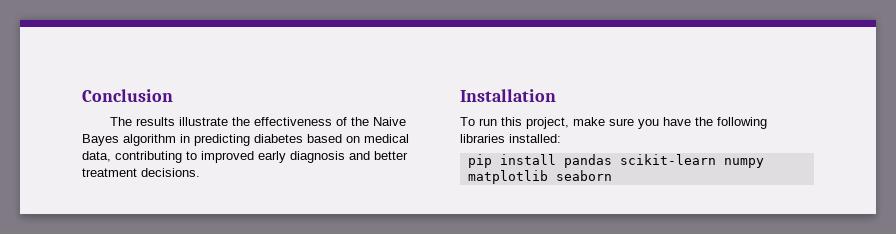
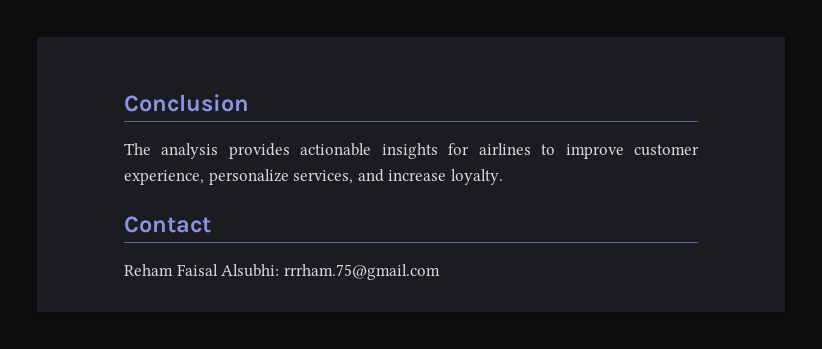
[135,117,406,126] [82,134,409,146] [82,151,408,163] [82,168,200,177] [460,89,556,102] [460,117,767,129] [460,134,561,143] [467,154,764,168] [467,170,612,184] results illustrate the effectiveness of the Naive Bayes algorithm in predicting diabetes based on medical data, contributing to improved early diagnosis and better treatment decisions. // Installation // To run this project, make sure you have the following libraries installed: // pip install pandas scikit-learn numpy matplotlib seaborn -> [161,143,699,159] [124,169,503,185] [124,216,211,233] [124,264,440,280] analysis provides actionable insights for airlines to improve customer experience, personalize services, and increase loyalty. // Contact // Reham Faisal Alsubhi: rrrham.75@gmail.com

